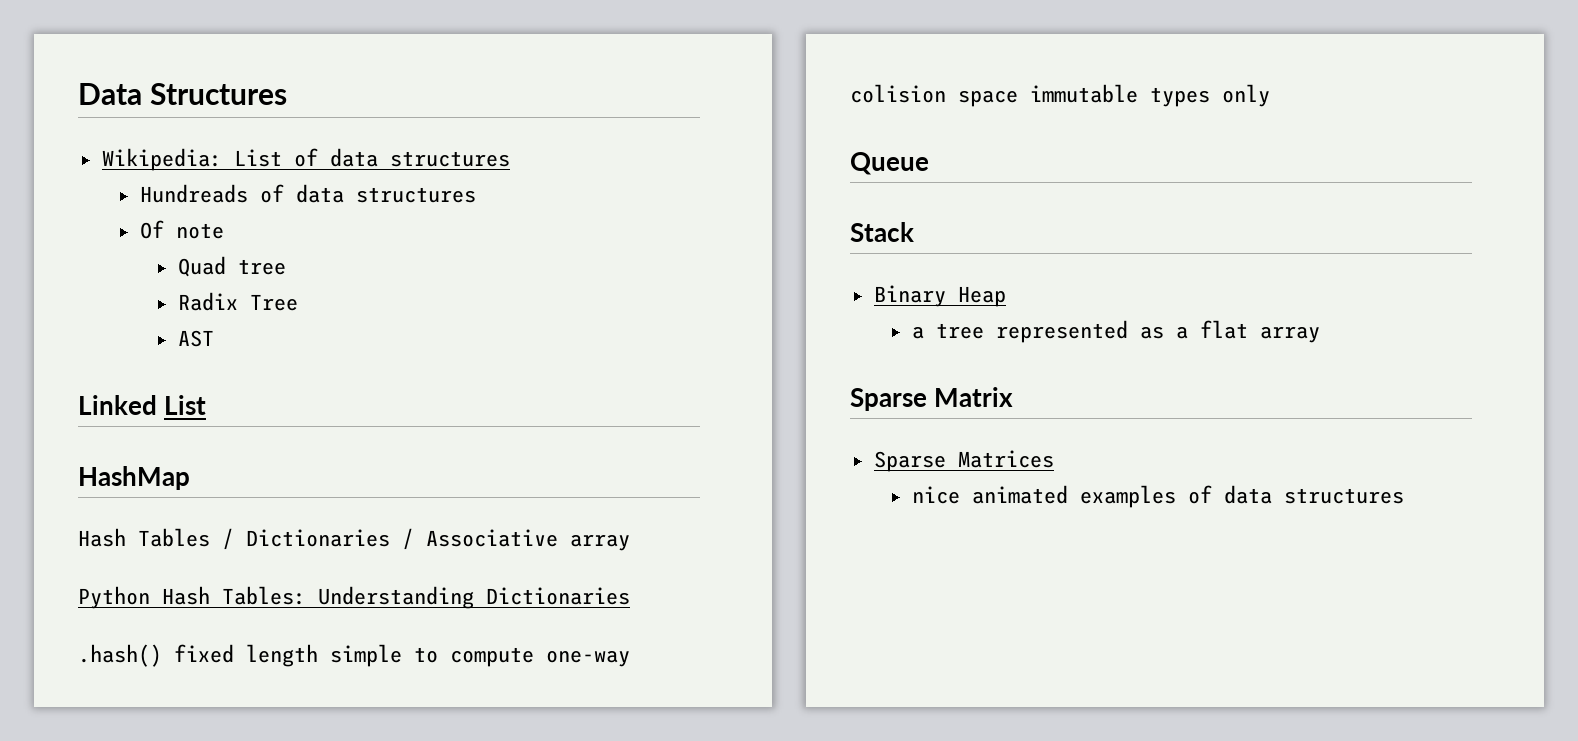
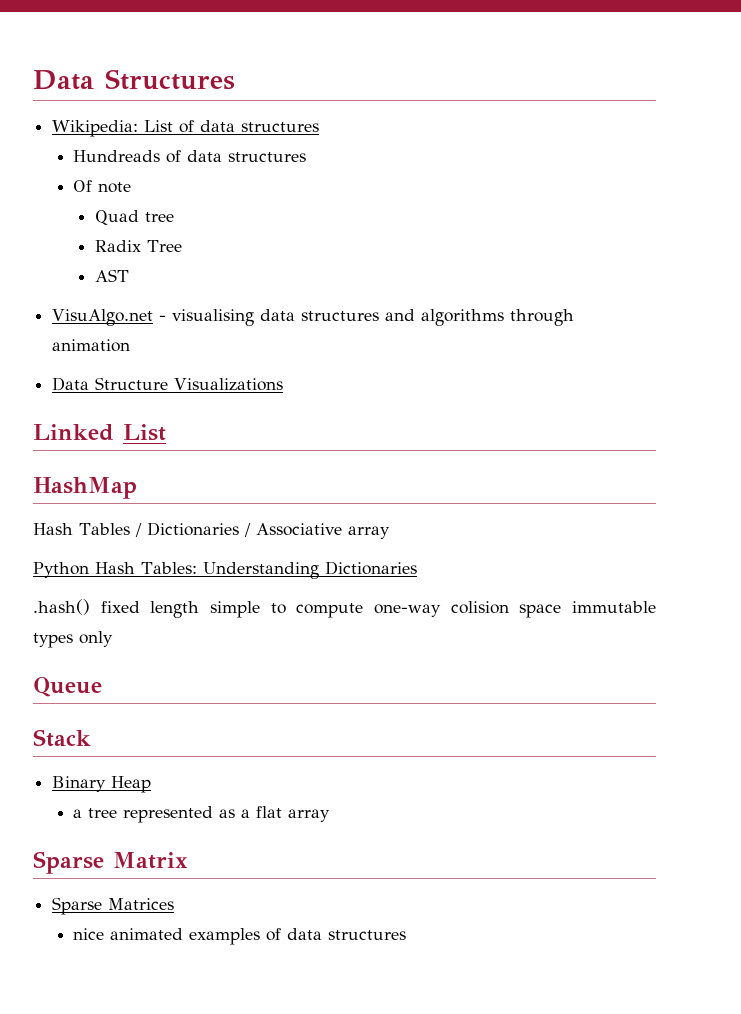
(214, 338) none -> [52,309,575,326] [52,339,131,352] [52,377,284,391] // VisuAlgo.net - visualising data structures and algorithms through animation // Data Structure Visualizations

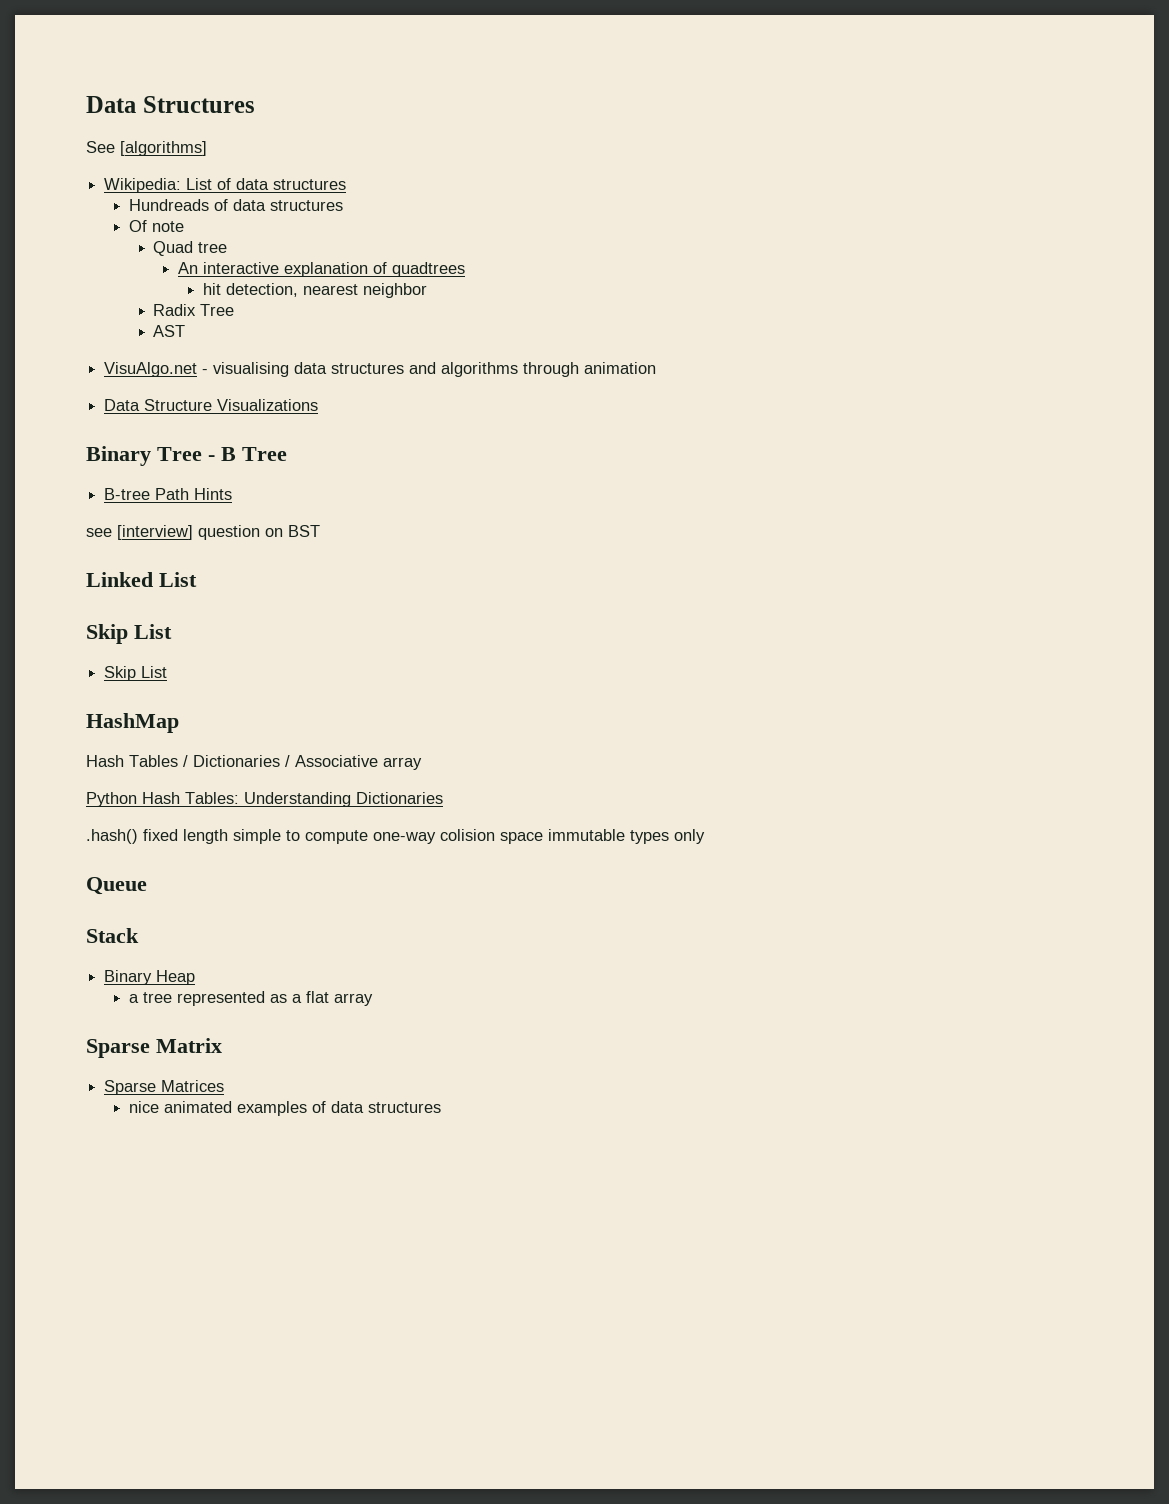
(235, 79) none -> [86,141,207,156] // See [algorithms]
(174, 217) none -> [178,262,466,277] [202,283,427,298] // An interactive explanation of quadtrees // hit detection, nearest neighbor
[33,424,114,441] Linked -> [86,446,287,466] [104,488,233,500] [86,525,320,540] [86,572,197,587] [86,624,172,644] [104,666,137,681] Binary Tree - B Tree // B-tree Path Hints // see [interview] question on BST // Linked List // Skip List // Skip

